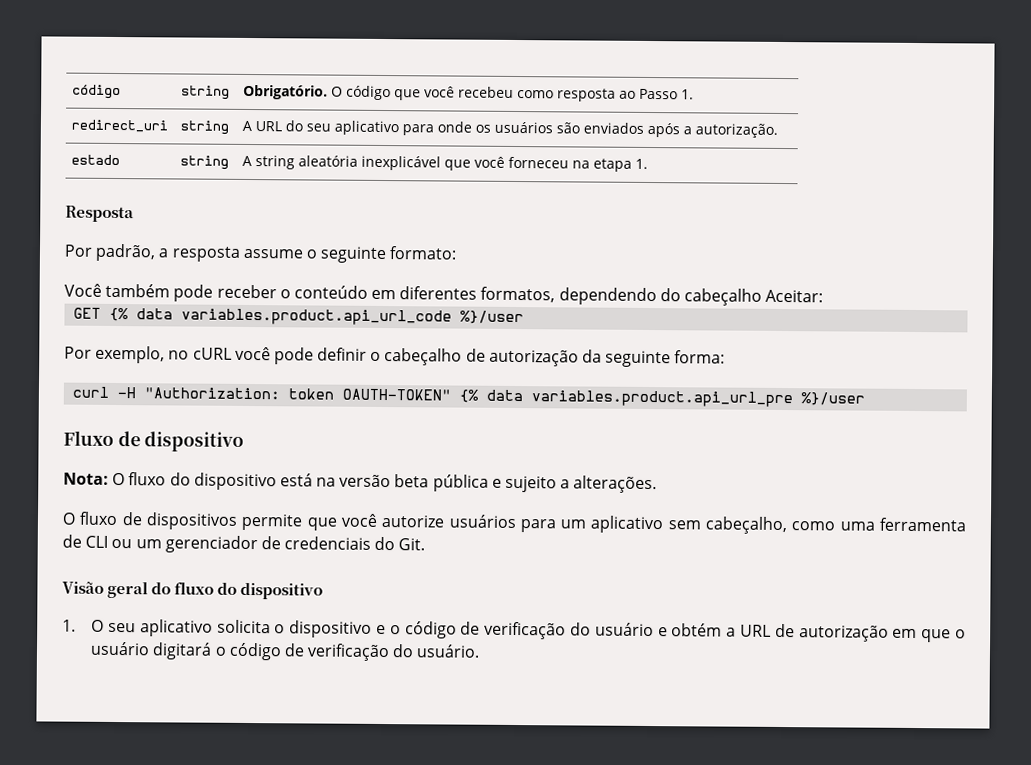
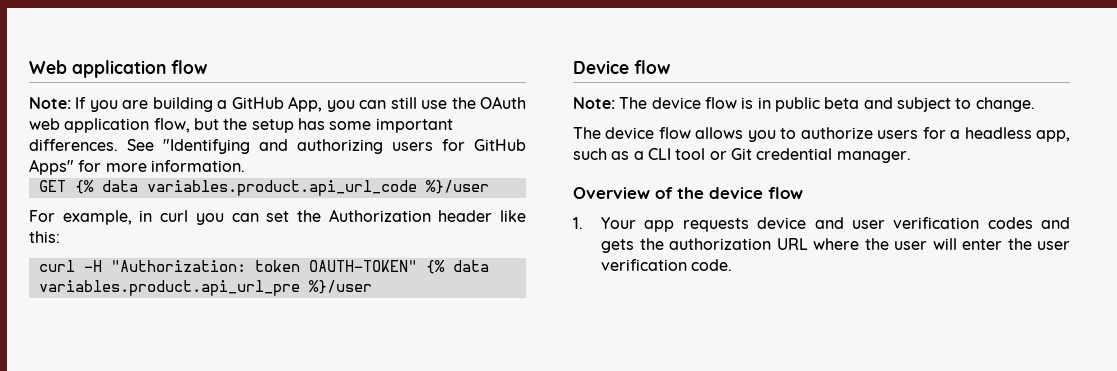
[72,84,122,100] [181,85,231,100] [243,84,695,102] [71,119,169,133] [180,120,230,135] [242,120,779,138] [71,154,121,166] [180,155,230,170] [242,155,649,172] [65,205,134,223] [64,243,458,264] [64,283,824,306] código | string | Obrigatório. O código que você recebeu como resposta ao Passo 1. // redirect_uri | string | A URL do seu aplicativo para onde os usuários são enviados após a autorização. // estado | string | A string aleatória inexplicável que você forneceu na etapa 1. // Resposta // Por padrão, a resposta assume o seguinte formato: // Você também pode receber o conteúdo em diferentes formatos, dependendo do cabeçalho Aceitar: -> [29,60,207,78] [29,96,526,112] [29,118,453,133] [29,139,526,154] [29,159,245,175] Web application flow // Note: If you are building a GitHub App, you can still use the OAuth web application flow, but the setup has some important differences. See "Identifying and authorizing users for GitHub Apps" for more information.
[64,345,726,368] Por exemplo, no cURL você pode definir o cabeçalho de autorização da seguinte forma: -> [29,209,526,225] [29,231,60,243] For example, in curl you can set the Authorization header like this:
[63,430,245,452] [63,472,658,494] [62,511,966,535] [62,534,426,554] [62,580,324,600] [62,619,966,643] [90,641,481,662] Fluxo de dispositivo // Nota: O fluxo do dispositivo está na versão beta pública e sujeito a alterações. // O fluxo de dispositivos permite que você autorize usuários para um aplicativo sem cabeçalho, como uma ferramenta de CLI ou um gerenciador de credenciais do Git. // Visão geral do fluxo do dispositivo // 1. O seu aplicativo solicita o dispositivo e o código de verificação do usuário e obtém a URL de autorização em que o usuário digitará o código de verificação do usuário. -> [573,60,670,74] [573,97,1035,112] [573,127,1070,142] [573,148,911,163] [573,187,803,199] [573,217,1070,232] [601,238,1070,253] [601,259,733,271] Device flow // Note: The device flow is in public beta and subject to change. // The device flow allows you to authorize users for a headless app, such as a CLI tool or Git credential manager. // Overview of the device flow // 1. Your app requests device and user verification codes and gets the authorization URL where the user will enter the user verification code.

